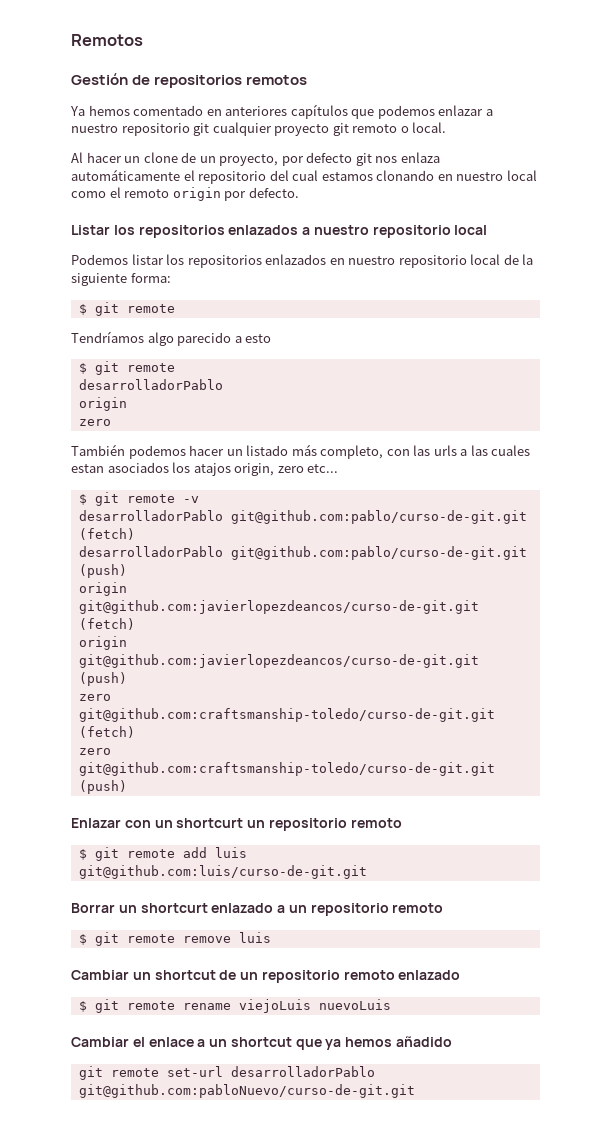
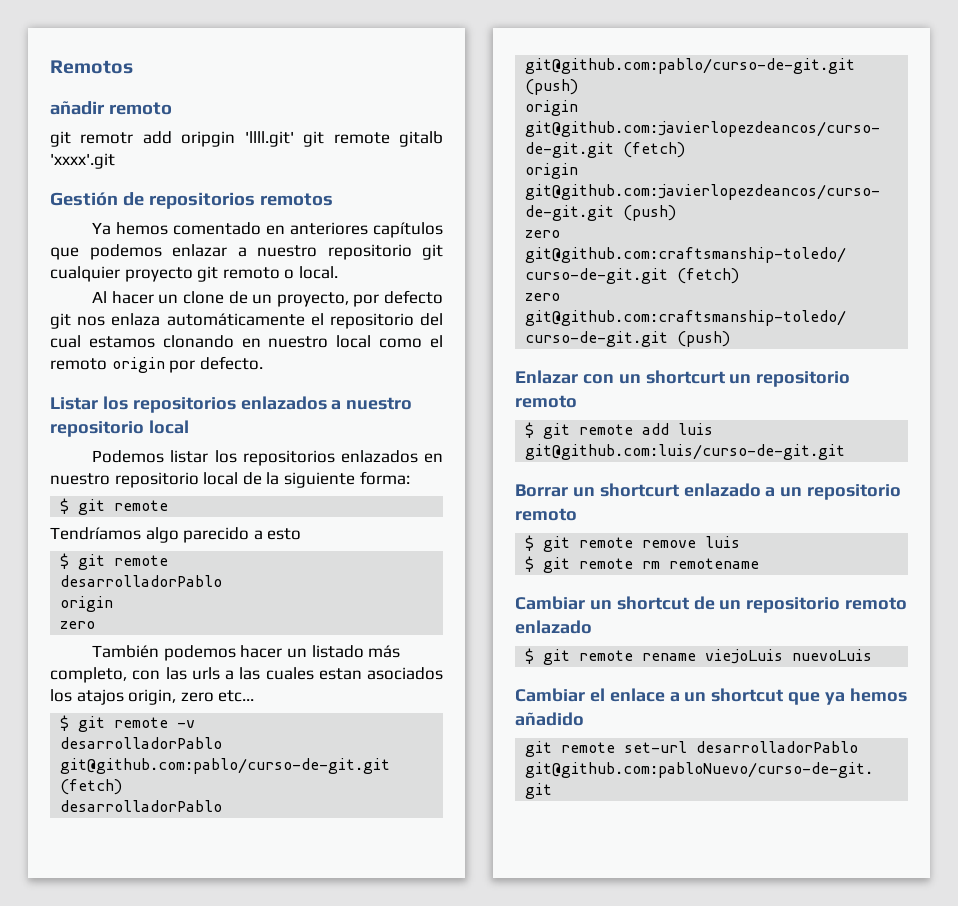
(143, 40) none -> [50,101,172,115] [50,131,443,147] [50,153,115,169] // añadir remoto // git remotr add oripgin 'llll.git' git remote gitalb 'xxxx'.git
(271, 937) none -> [525,556,760,573] // $ git remote rm remotename

